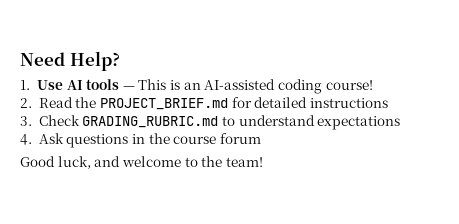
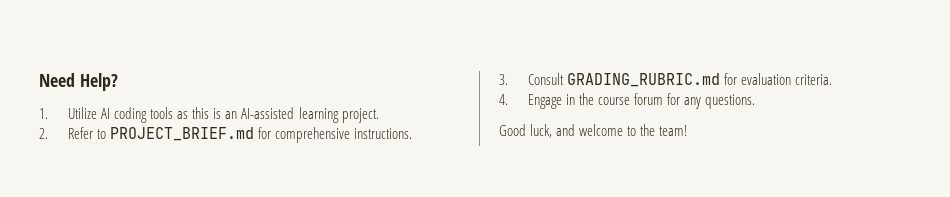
[36,79,167,90] Use AI tools — This -> [68,107,210,123] Utilize AI coding tools as this
[278,79,373,94] coding course! -> [298,107,379,123] learning project.
[38,97,388,110] [20,115,401,130] Read the PROJECT_BRIEF.md for detailed instructions // 3. Check GRADING_RUBRIC.md to understand expectations -> [68,127,413,143] [499,73,833,87] Refer to PROJECT_BRIEF.md for comprehensive instructions. // 3. Consult GRADING_RUBRIC.md for evaluation criteria.
[38,133,129,148] Ask questions -> [528,94,563,109] Engage
(261, 138) none -> [667,93,756,109] for any questions.

